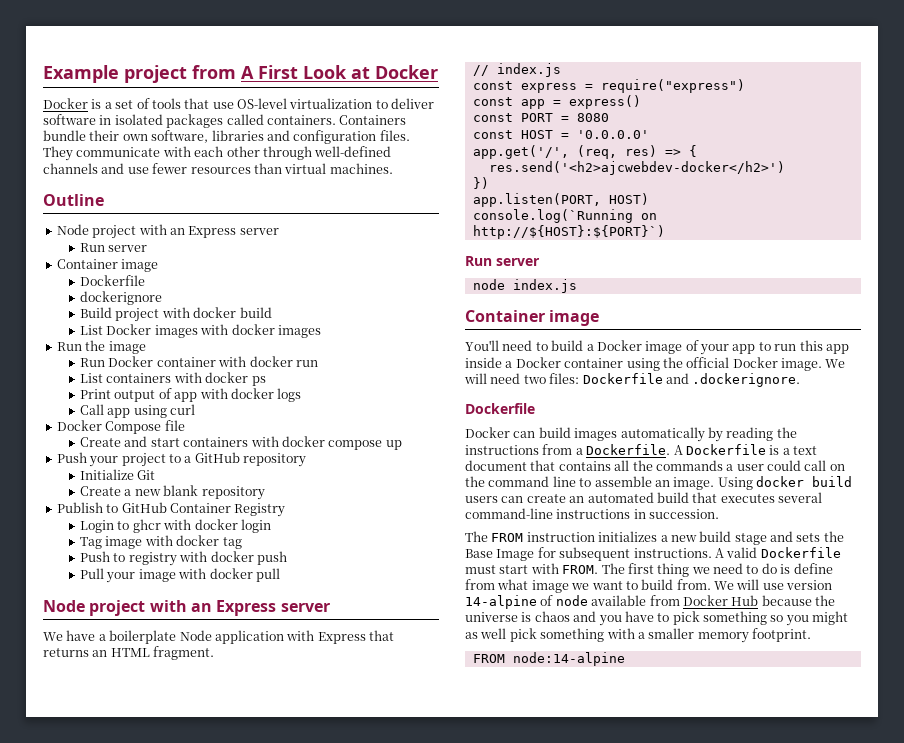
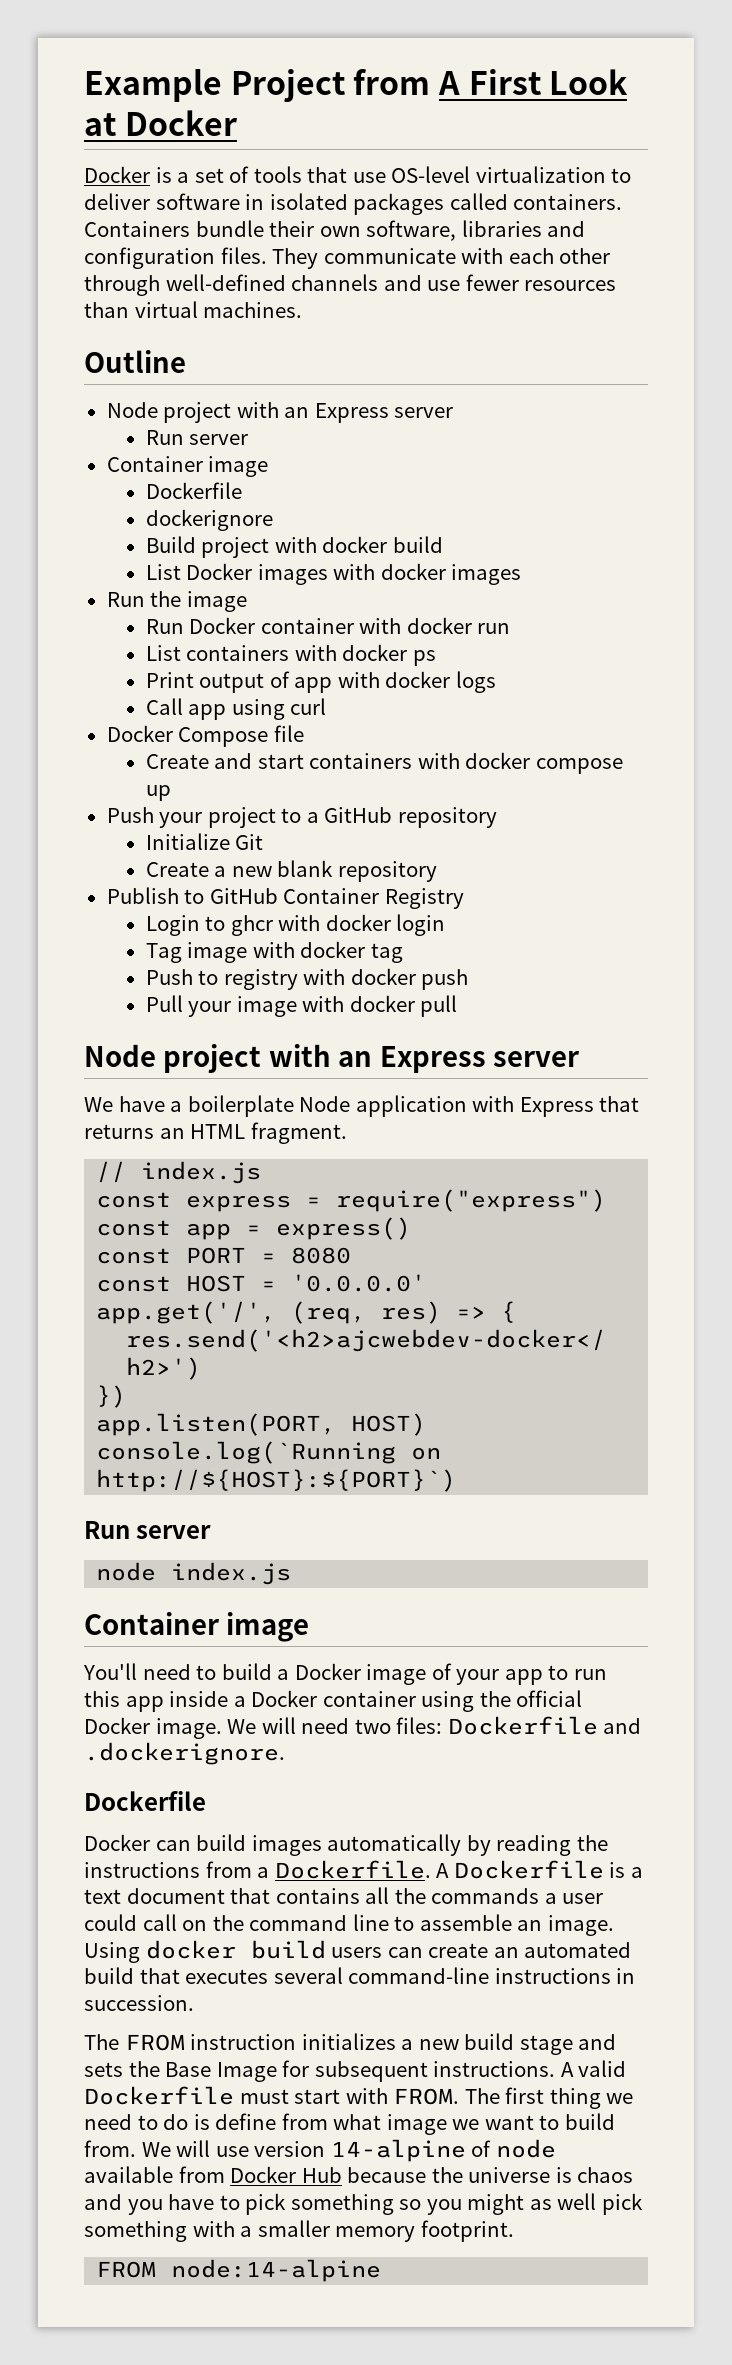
[124,65,187,83] project -> [230,69,345,102] Project

